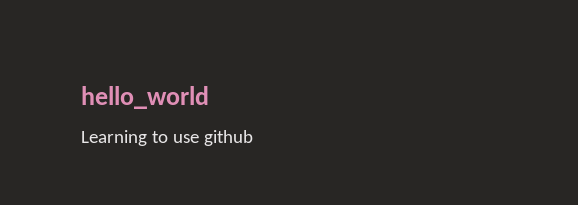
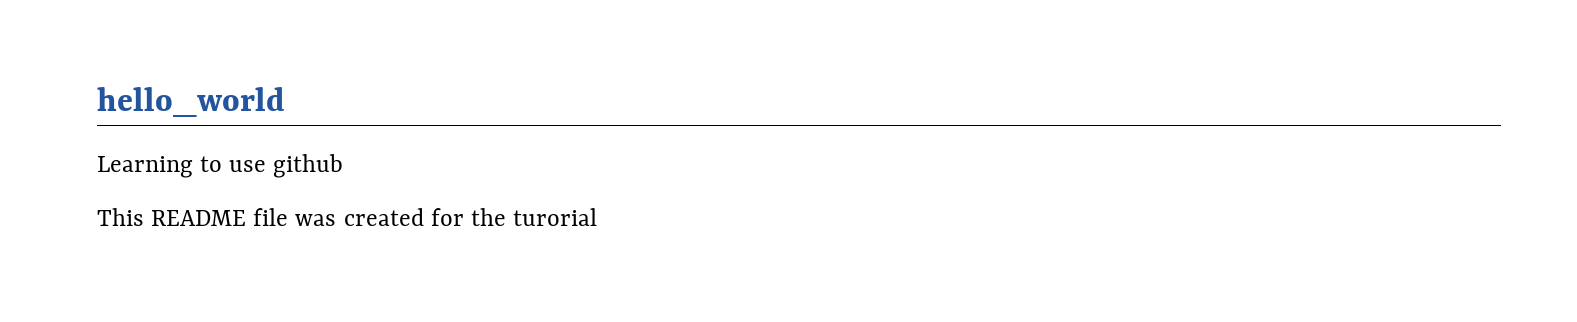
(253, 138) none -> [97,208,598,226] // This README file was created for the turorial

